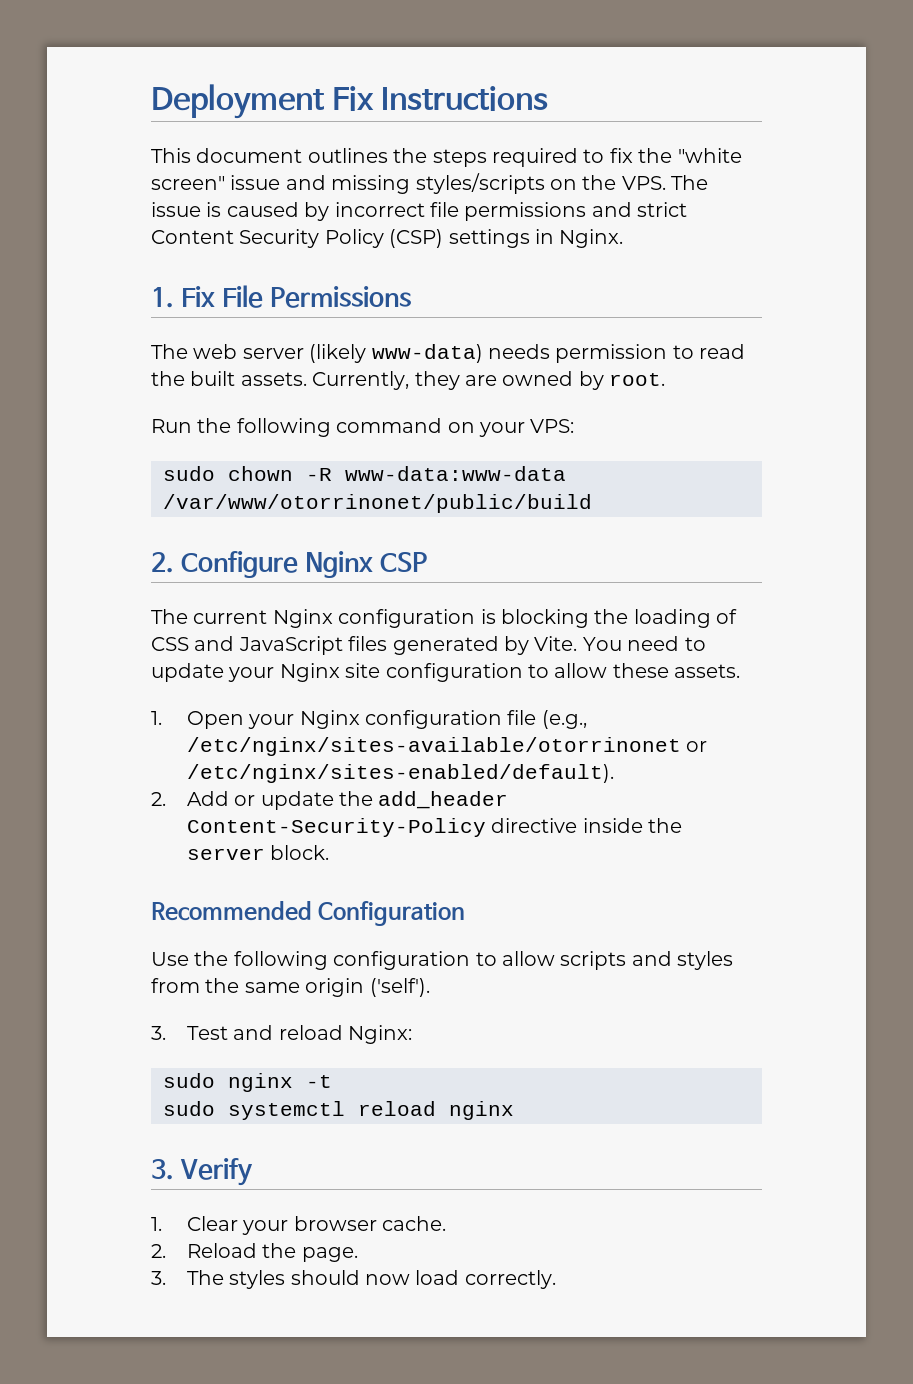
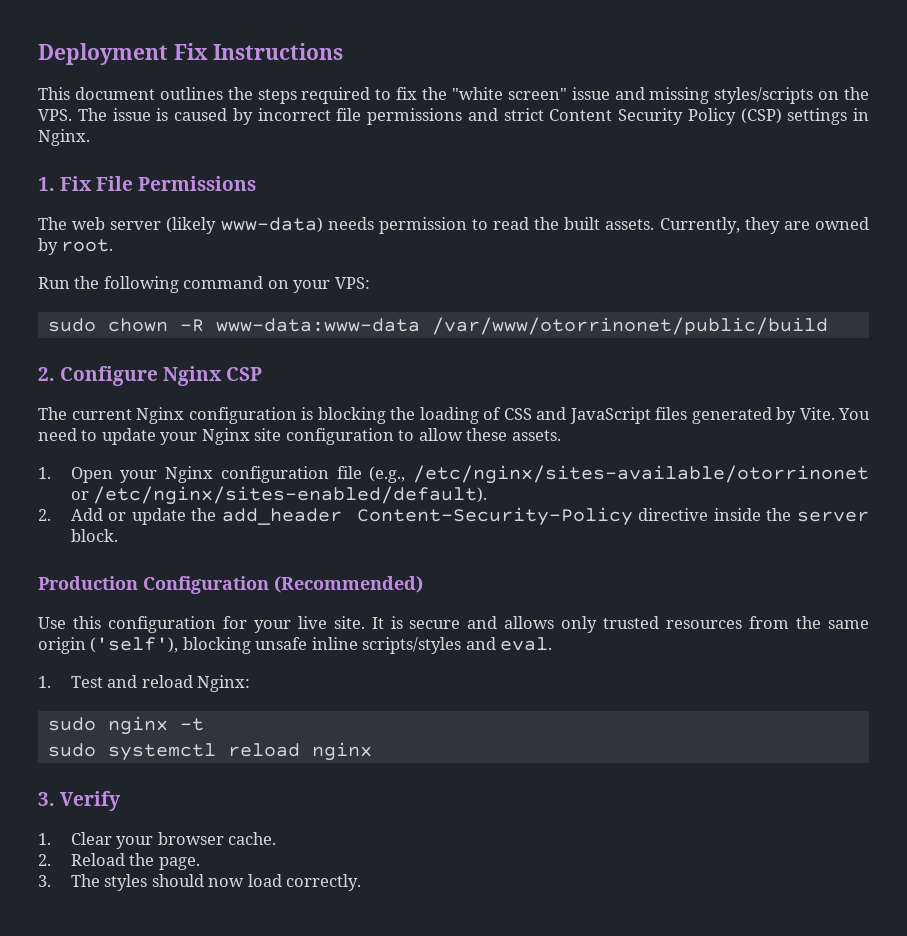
[151,901,312,921] Recommended -> [38,576,138,590] Production
(466, 913) none -> [274,576,423,593] (Recommended)
[194,951,734,970] [151,978,430,997] [151,1026,166,1040] the following configuration to allow scripts and styles from the same origin ('self'). // 3. -> [72,616,870,633] [38,637,553,654] [38,676,51,688] this configuration for your live site. It is secure and allows only trusted resources from the same origin ('self'), blocking unsafe inline scripts/styles and eval. // 1.

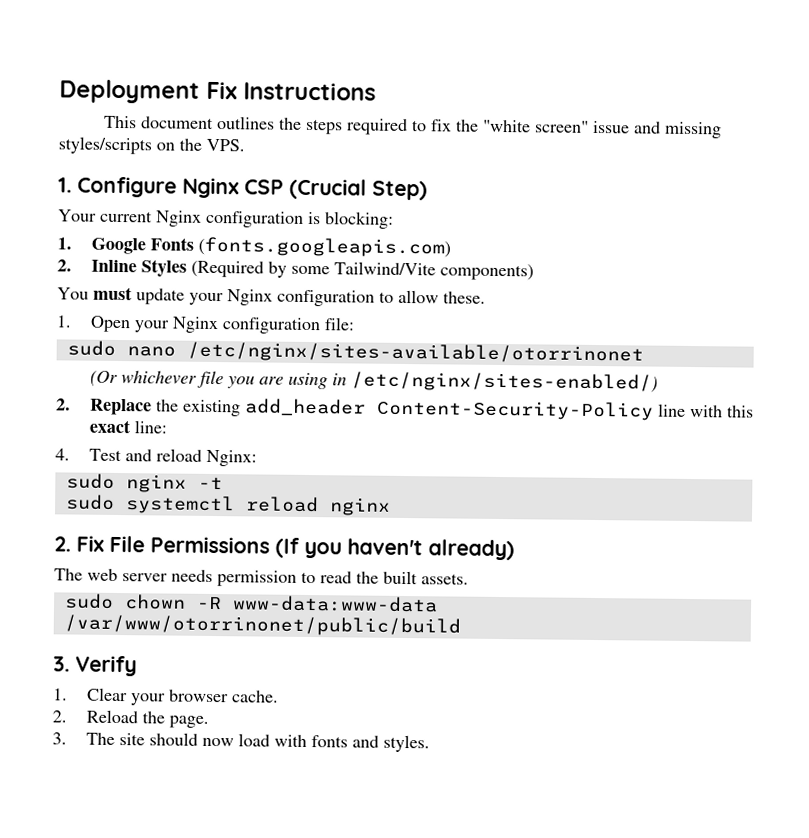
[77,108,869,125] [38,129,90,146] [38,176,257,191] [38,217,869,234] [38,238,114,255] [38,276,370,293] [47,317,828,335] [38,367,55,381] The issue is caused by incorrect file permissions and strict Content Security Policy (CSP) settings in Nginx. // 1. Fix File Permissions // The web server (likely www-data) needs permission to read the built assets. Currently, they are owned by root. // Run the following command on your VPS: // sudo chown -R www-data:www-data /var/www/otorrinonet/public/build // 2. -> [58,177,72,193] // 1.
[38,407,67,420] // The -> [289,178,428,201] [58,209,97,222] (Crucial Step) // Your
[317,407,870,424] [38,428,98,441] blocking the loading of CSS and JavaScript files generated by Vite. You need to -> [324,211,394,229] [57,236,451,258] [57,259,534,281] [57,286,132,301] blocking: // 1. Google Fonts (fonts.googleapis.com) // 2. Inline Styles (Required by some Tailwind/Vite components) // You must
[254,428,282,441] site -> (273, 297) none
[466,428,561,441] these assets. -> [443,291,486,304] these.
[336,465,869,484] [70,486,488,505] [38,507,869,526] [70,529,118,542] [38,576,423,594] [38,616,870,633] [38,637,553,654] [38,676,51,688] file (e.g., /etc/nginx/sites-available/otorrinonet or /etc/nginx/sites-enabled/default). // 2. Add or update the add_header Content-Security-Policy directive inside the server block. // Production Configuration (Recommended) // Use this configuration for your live site. It is secure and allows only trusted resources from the same origin ('self'), blocking unsafe inline scripts/styles and eval. // 1. -> [323,317,355,331] [66,340,644,365] [89,369,658,393] [56,398,754,421] [88,419,167,434] [55,448,70,461] file: // sudo nano /etc/nginx/sites-available/otorrinonet // (Or whichever file you are using in /etc/nginx/sites-enabled/) // 2. Replace the existing add_header Content-Security-Policy line with this exact line: // 4.
(372, 751) none -> [54,535,515,561] [54,568,469,587] [63,593,438,613] [63,614,461,637] // 2. Fix File Permissions (If you haven't already) // The web server needs permission to read the built assets. // sudo chown -R www-data:www-data /var/www/otorrinonet/public/build
[104,874,148,891] styles -> [118,733,145,746] site
[286,874,362,891] correctly. -> [273,734,430,753] with fonts and styles.

